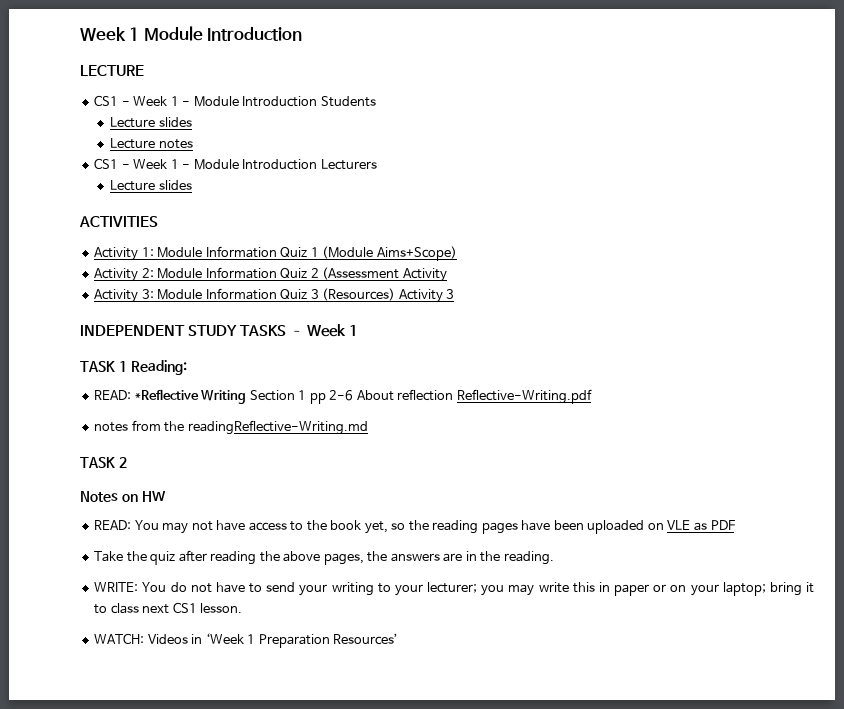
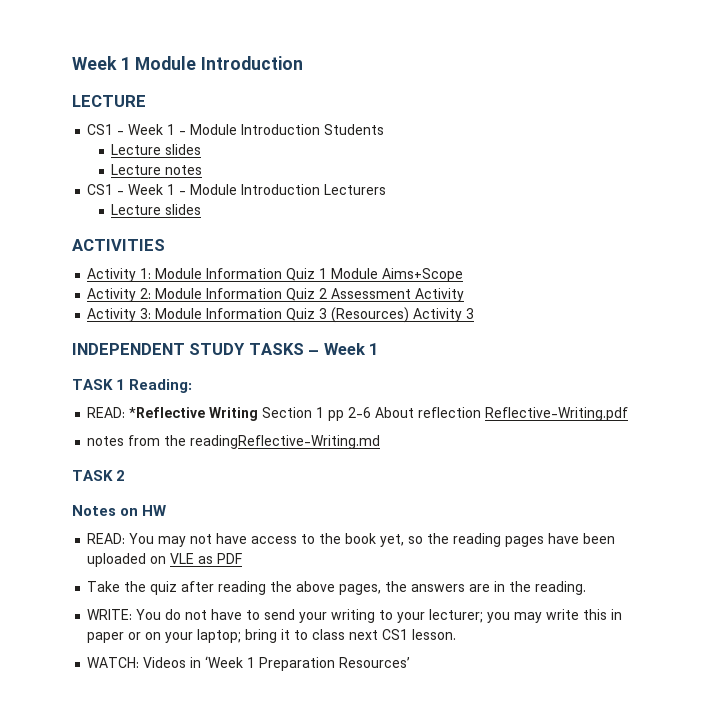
[322,246,457,261] (Module Aims+Scope) -> [331,268,464,282] Module Aims+Scope
[322,267,400,280] (Assessment -> [331,288,412,299] Assessment

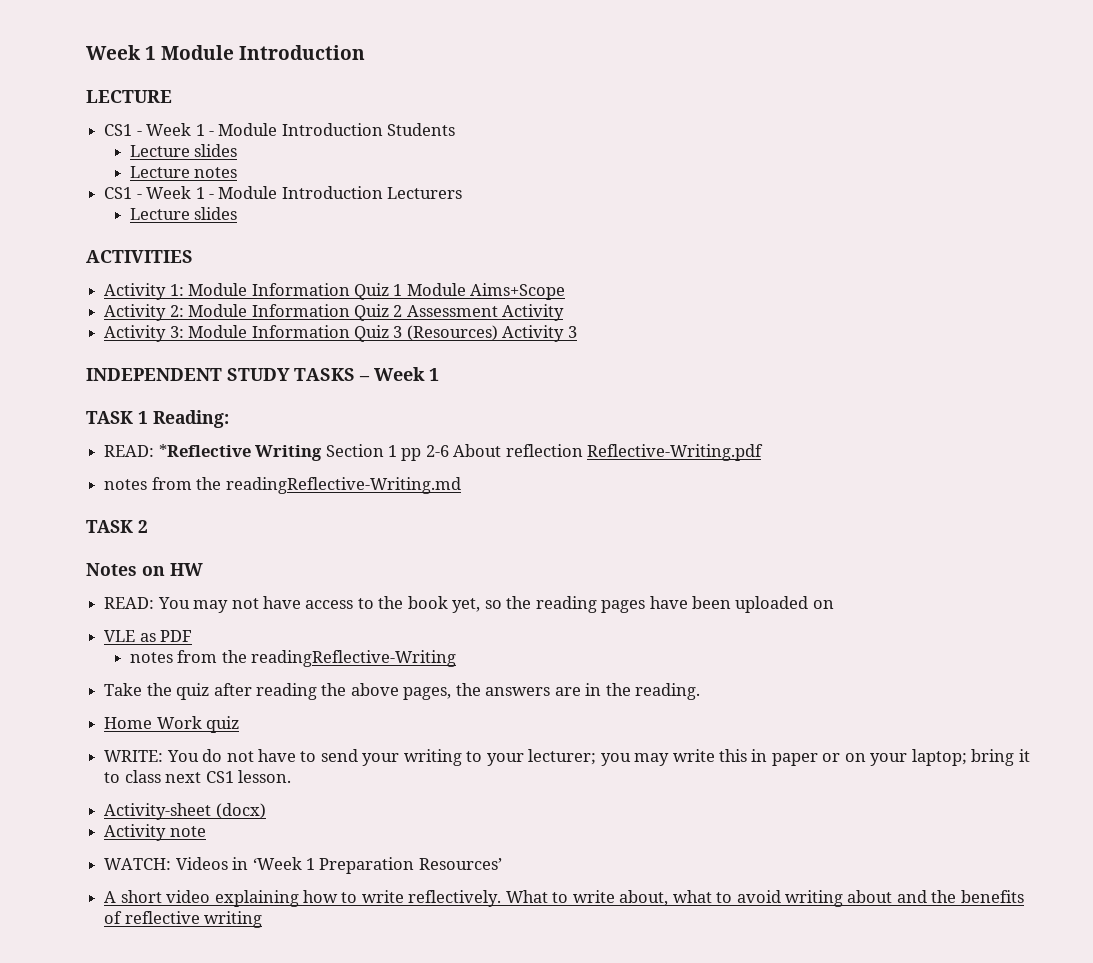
(167, 560) none -> (834, 604) //
(243, 558) none -> [129,650,457,667] // notes from the readingReflective-Writing
(587, 588) none -> [104,716,240,733] // Home Work quiz
(457, 634) none -> [104,803,266,820] [104,824,206,841] // Activity-sheet (docx) // Activity note
(411, 662) none -> [104,890,1024,907] [104,911,263,928] // A short video explaining how to write reflectively. What to write about, what to avoid writing about and the benefits of reflective writing

